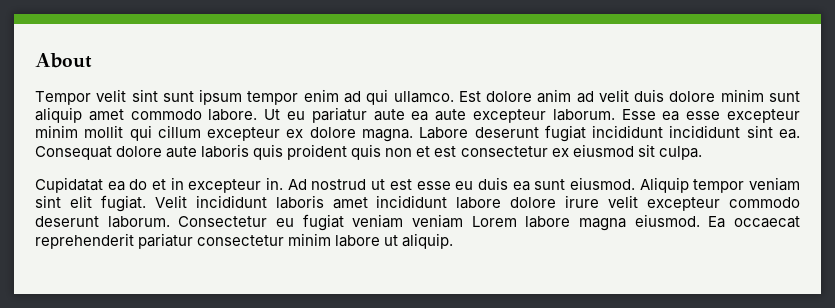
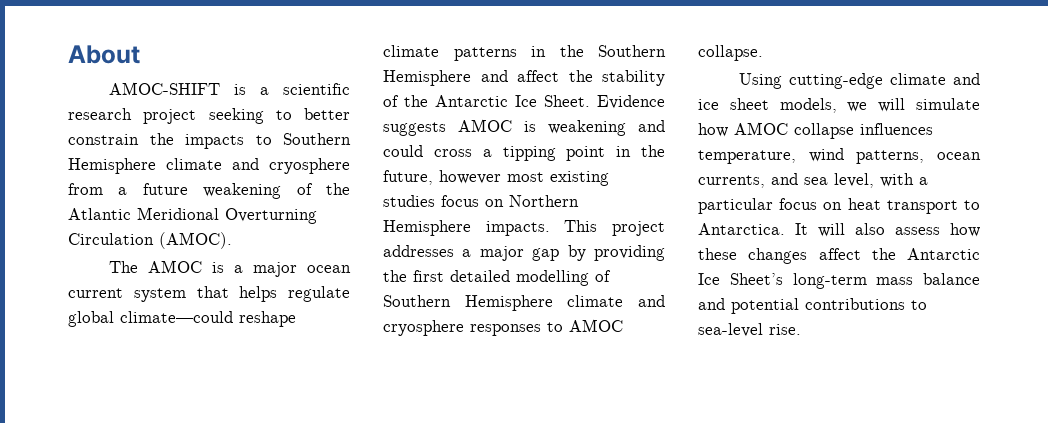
[35,89,801,105] [35,107,800,123] [35,125,801,142] [35,144,702,160] [35,177,801,193] [35,195,800,212] [35,214,800,231] [35,233,454,249] Tempor velit sint sunt ipsum tempor enim ad qui ullamco. Est dolore anim ad velit duis dolore minim sunt aliquip amet commodo labore. Ut eu pariatur aute ea aute excepteur laborum. Esse ea esse excepteur minim mollit qui cillum excepteur ex dolore magna. Labore deserunt fugiat incididunt incididunt sint ea. Consequat dolore aute laboris quis proident quis non et est consectetur ex eiusmod sit culpa. // Cupidatat ea do et in excepteur in. Ad nostrud ut est esse eu duis ea sunt eiusmod. Aliquip tempor veniam sint elit fugiat. Velit incididunt laboris amet incididunt labore dolore irure velit excepteur commodo deserunt laborum. Consectetur eu fugiat veniam veniam Lorem labore magna eiusmod. Ea occaecat reprehenderit pariatur consectetur minim labore ut aliquip. -> [109,82,350,95] [68,108,350,124] [68,133,351,149] [68,158,350,174] [68,183,350,199] [68,207,317,224] [68,232,232,249] [109,260,351,277] [68,286,350,302] [68,311,296,327] [383,45,666,61] [383,70,665,86] [383,95,665,109] [383,119,665,136] [383,145,665,161] [383,170,609,186] [383,195,579,207] [383,220,665,236] [383,245,665,261] [383,270,611,286] [383,295,665,311] [383,319,623,336] [698,45,763,61] [739,73,980,89] [698,98,980,113] [698,122,933,139] [698,148,981,164] [698,173,928,188] [698,198,980,214] [698,223,980,237] [698,248,980,264] [698,273,980,289] [698,298,927,314] [698,323,801,337] AMOC-SHIFT is a scientific research project seeking to better constrain the impacts to Southern Hemisphere climate and cryosphere from a future weakening of the Atlantic Meridional Overturning Circulation (AMOC). // The AMOC is a major ocean current system that helps regulate global climate—could reshape climate patterns in the Southern Hemisphere and affect the stability of the Antarctic Ice Sheet. Evidence suggests AMOC is weakening and could cross a tipping point in the future, however most existing studies focus on Northern Hemisphere impacts. This project addresses a major gap by providing the first detailed modelling of Southern Hemisphere climate and cryosphere responses to AMOC collapse. // Using cutting-edge climate and ice sheet models, we will simulate how AMOC collapse influences temperature, wind patterns, ocean currents, and sea level, with a particular focus on heat transport to Antarctica. It will also assess how these changes affect the Antarctic Ice Sheet’s long-term mass balance and potential contributions to sea-level rise.

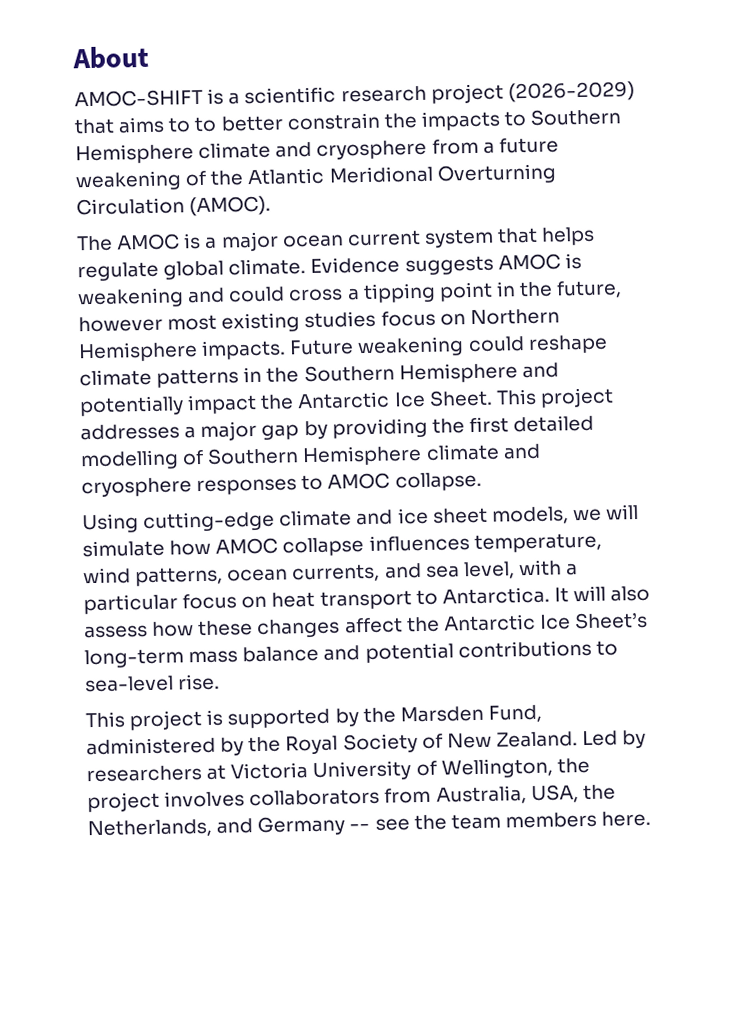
[208,108,264,124] seeking -> [507,81,635,103] [74,116,192,135] (2026-2029) that aims to
[120,311,296,327] [383,45,666,61] [383,70,665,86] [383,95,590,107] climate—could reshape climate patterns in the Southern Hemisphere and affect the stability of the Antarctic Ice Sheet. -> [228,258,307,276] climate.
(550, 228) none -> [289,334,608,358] [79,362,559,388] [79,389,493,417] Future weakening could reshape climate patterns in the Southern Hemisphere and potentially impact the Antarctic Ice Sheet.
(801, 329) none -> [85,704,542,731] [86,729,647,756] [86,757,590,783] [87,784,616,813] [87,810,652,839] // This project is supported by the Marsden Fund, administered by the Royal Society of New Zealand. Led by researchers at Victoria University of Wellington, the project involves collaborators from Australia, USA, the Netherlands, and Germany -- see the team members here.

